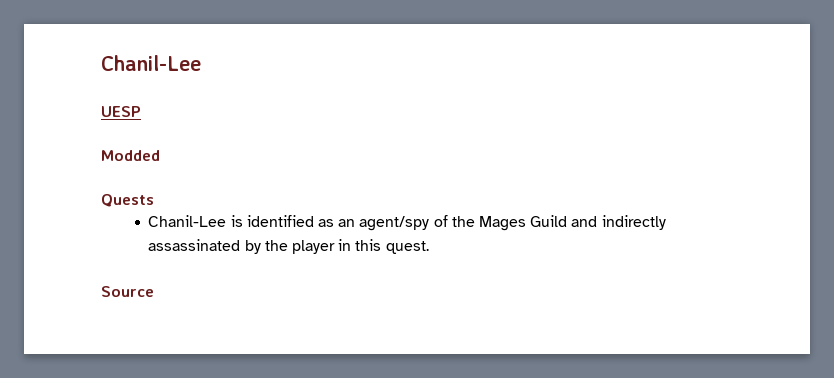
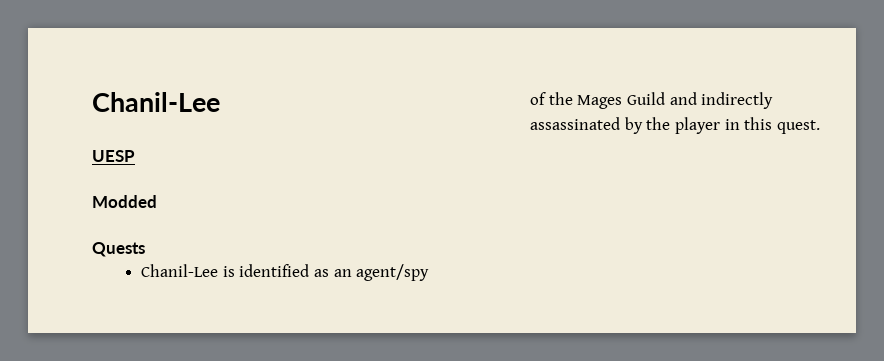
[101,286,154,297] // Source -> (820, 127) none

